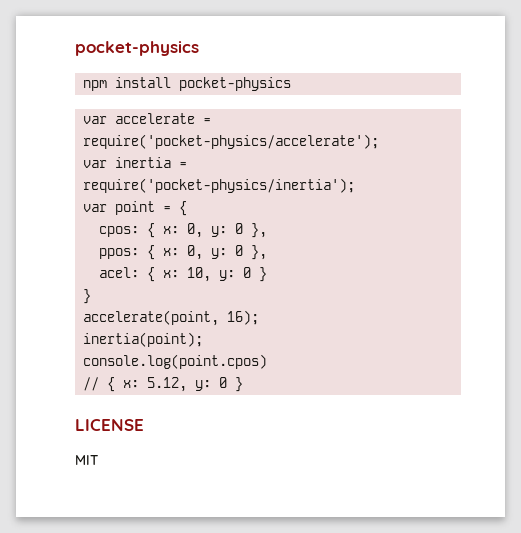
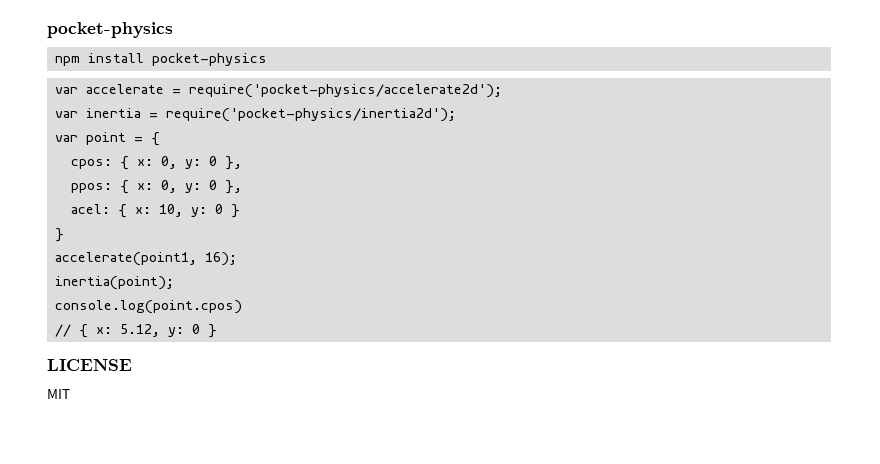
[83,134,380,149] require('pocket-physics/accelerate'); -> [189,84,503,98] require('pocket-physics/accelerate2d');
[83,178,356,193] require('pocket-physics/inertia'); -> [166,108,457,122] require('pocket-physics/inertia2d');
[83,310,220,326] accelerate(point, -> [55,252,198,266] accelerate(point1,

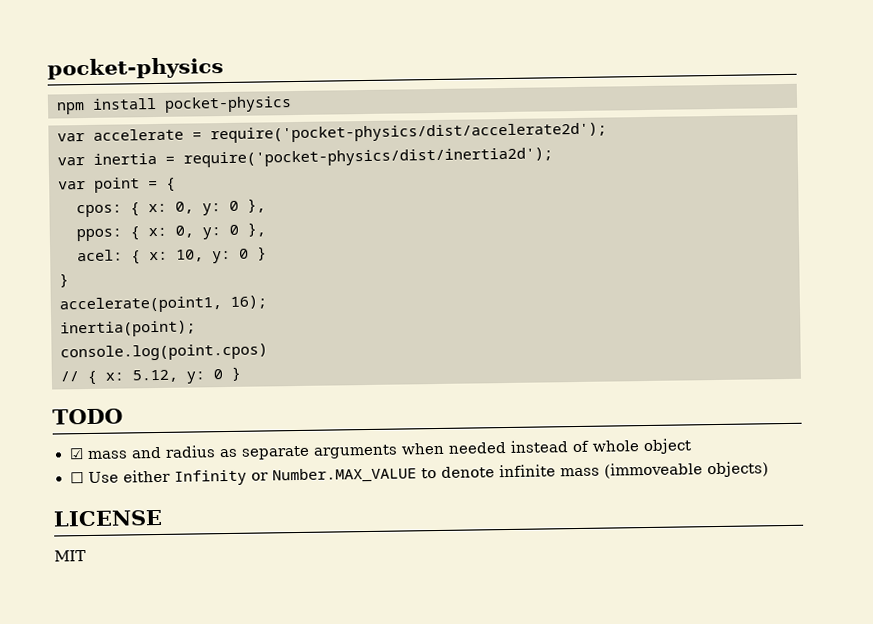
[189,84,503,98] require('pocket-physics/accelerate2d'); -> [210,122,607,144] require('pocket-physics/dist/accelerate2d');
[166,108,457,122] require('pocket-physics/inertia2d'); -> [183,147,553,168] require('pocket-physics/dist/inertia2d');
(218, 331) none -> [52,408,123,425] [68,438,692,460] [69,461,769,486] // TODO // ☑ mass and radius as separate arguments when needed instead of whole object // ☐ Use either Infinity or Number.MAX_VALUE to denote infinite mass (immoveable objects)

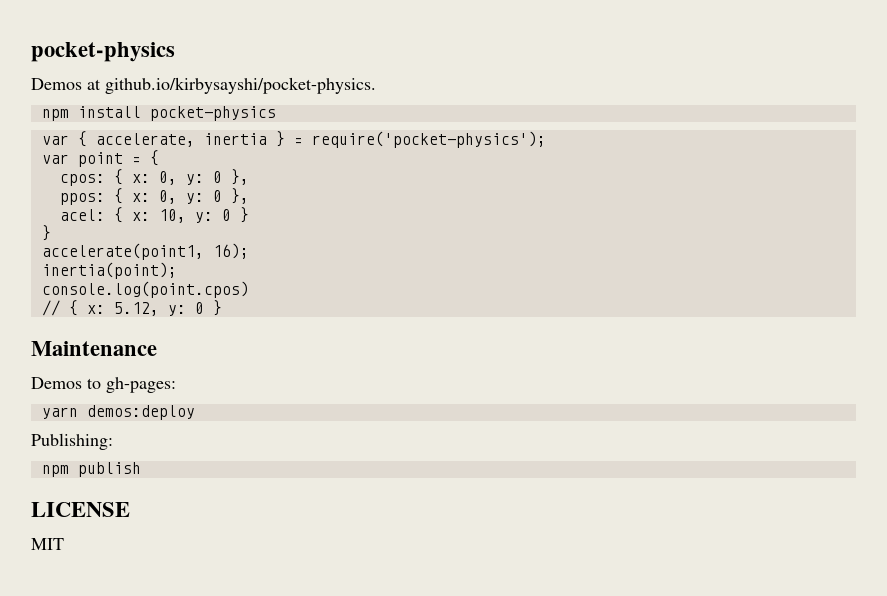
[47,57,224,80] pocket-physics -> [31,42,175,62] [31,77,376,94] pocket-physics // Demos at github.io/kirbysayshi/pocket-physics.
[93,122,607,144] [57,147,553,168] accelerate = require('pocket-physics/dist/accelerate2d'); // var inertia = require('pocket-physics/dist/inertia2d'); -> [77,131,546,148] { accelerate, inertia } = require('pocket-physics');
[52,408,123,425] [68,438,692,460] [69,461,769,486] TODO // ☑ mass and radius as separate arguments when needed instead of whole object // ☐ Use either Infinity or Number.MAX_VALUE to denote infinite mass (immoveable objects) -> [31,341,157,356] [31,377,176,393] [41,405,195,420] [31,433,113,450] [41,462,141,477] Maintenance // Demos to gh-pages: // yarn demos:deploy // Publishing: // npm publish

